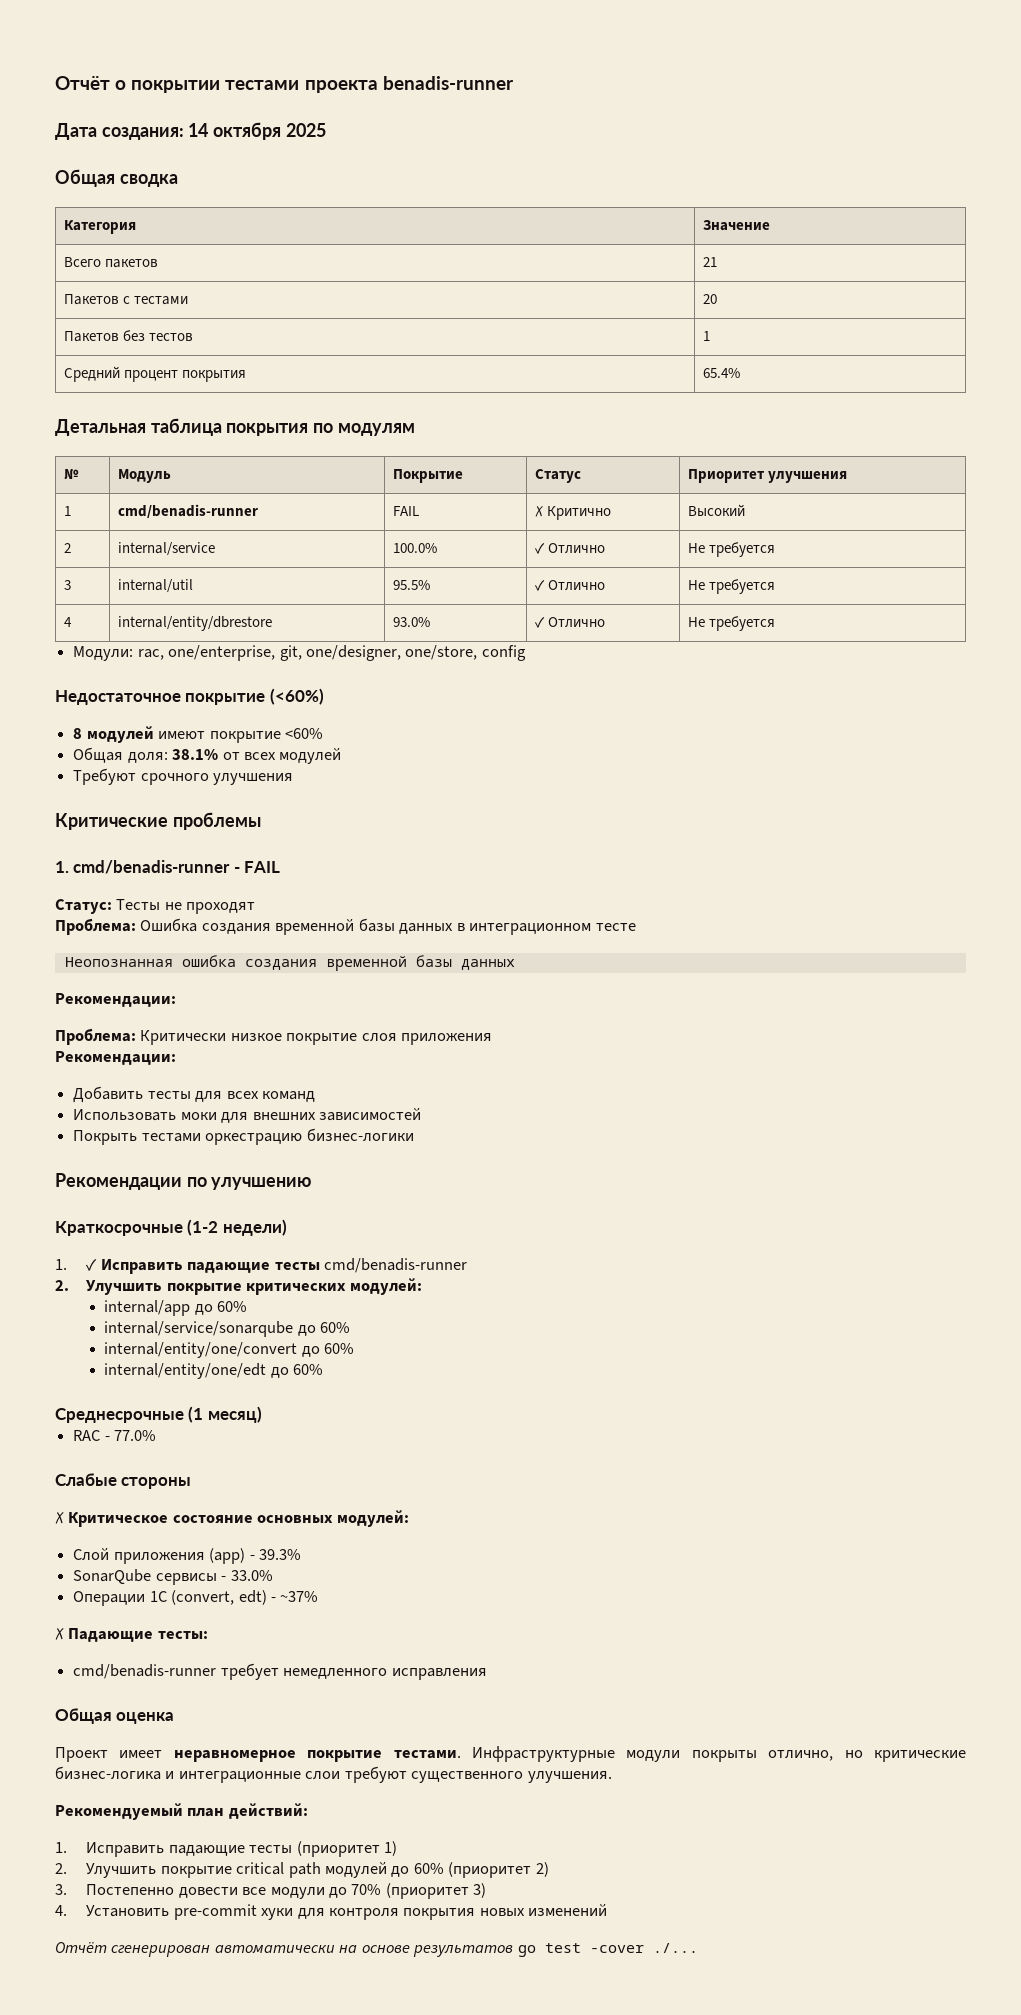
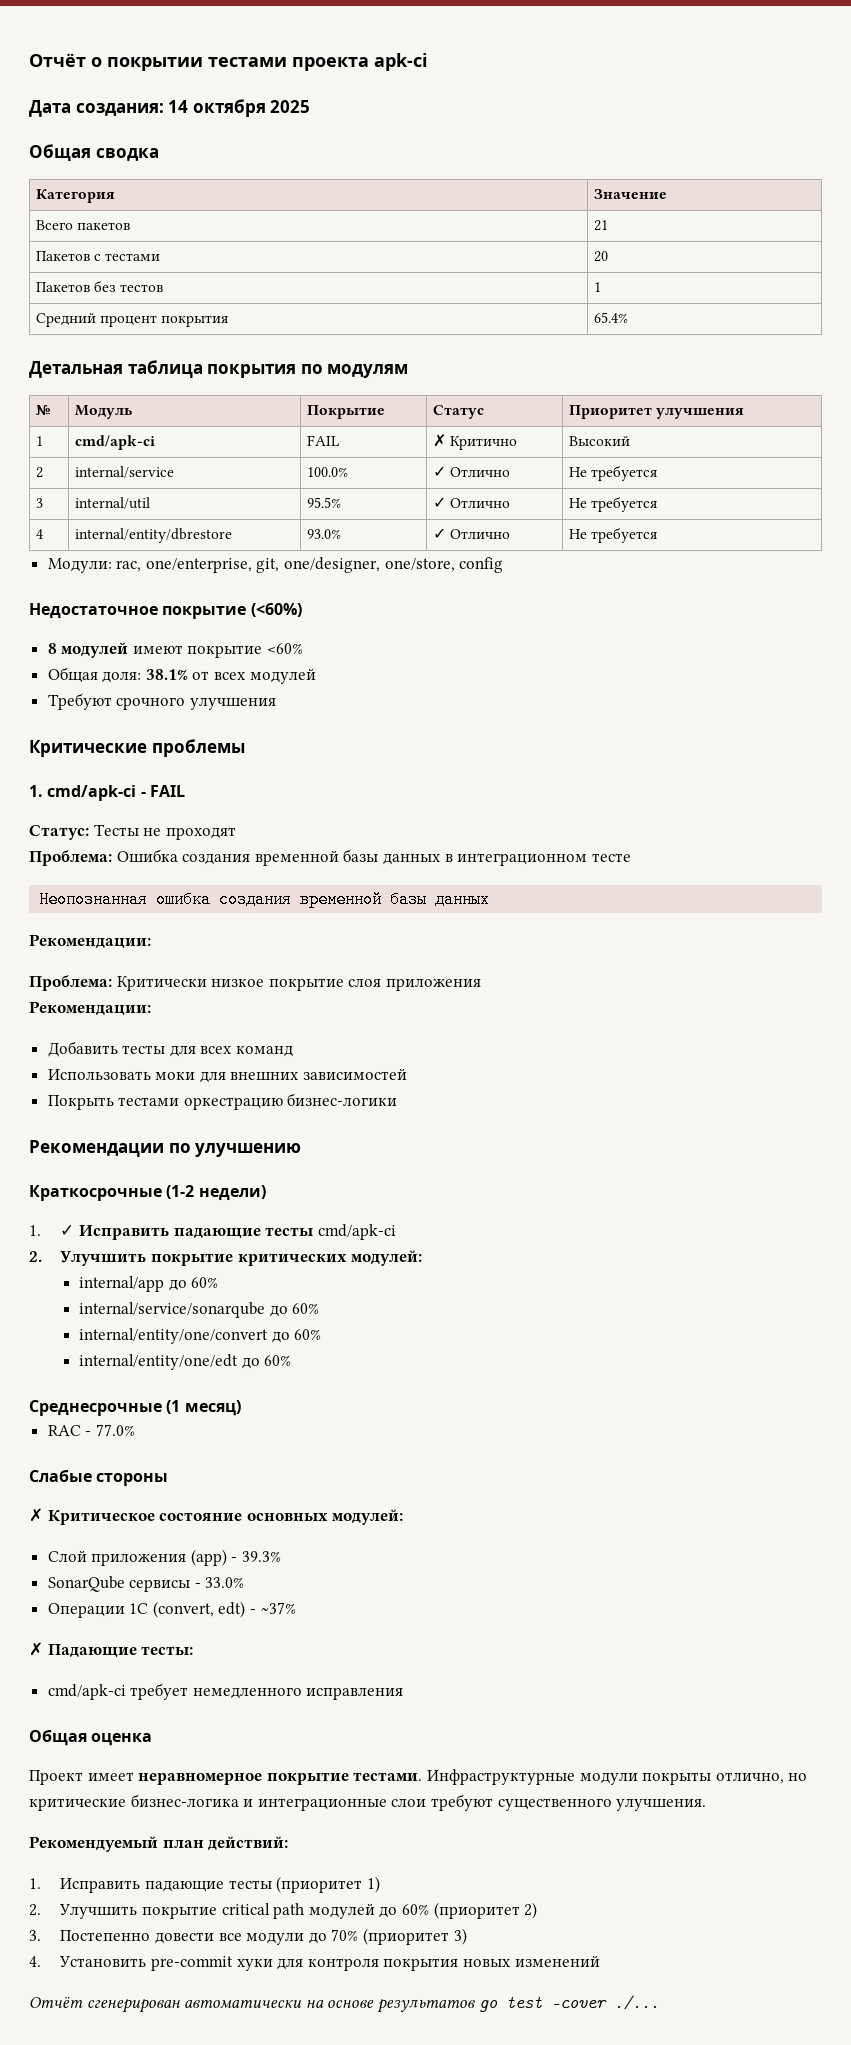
[382,76,514,90] benadis-runner -> [374,53,427,71] apk-ci
[118,504,259,519] cmd/benadis-runner -> [74,435,155,450] cmd/apk-ci
[73,860,231,874] cmd/benadis-runner -> [47,785,137,801] cmd/apk-ci
[324,1258,468,1273] cmd/benadis-runner -> [317,1224,396,1240] cmd/apk-ci
[73,1664,217,1679] cmd/benadis-runner -> [47,1684,126,1700] cmd/apk-ci

